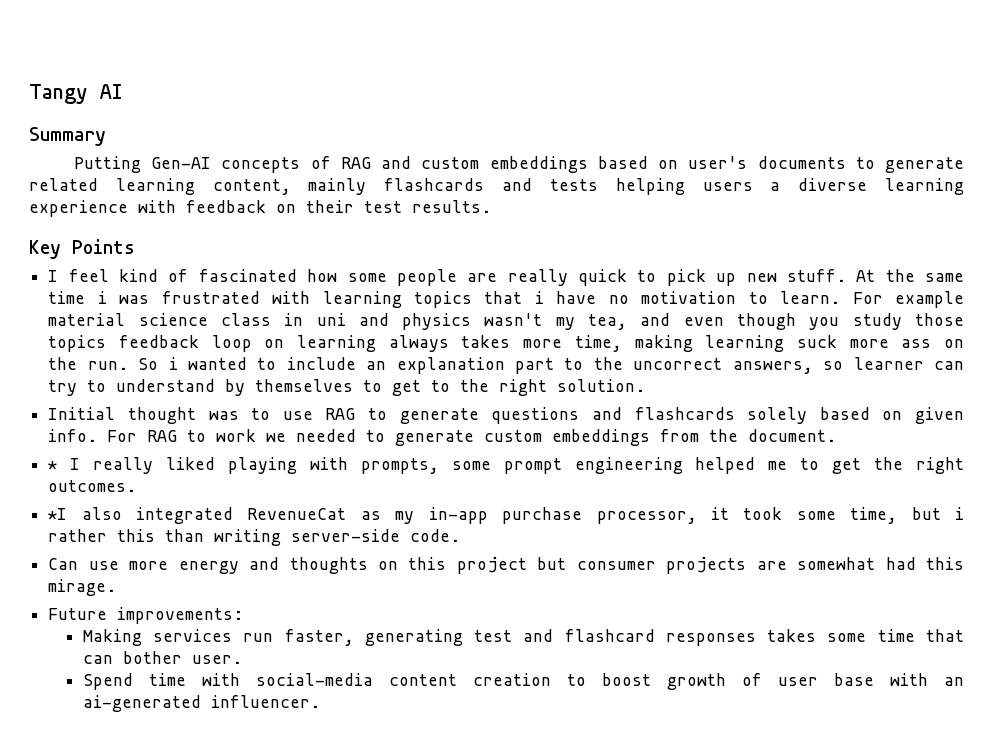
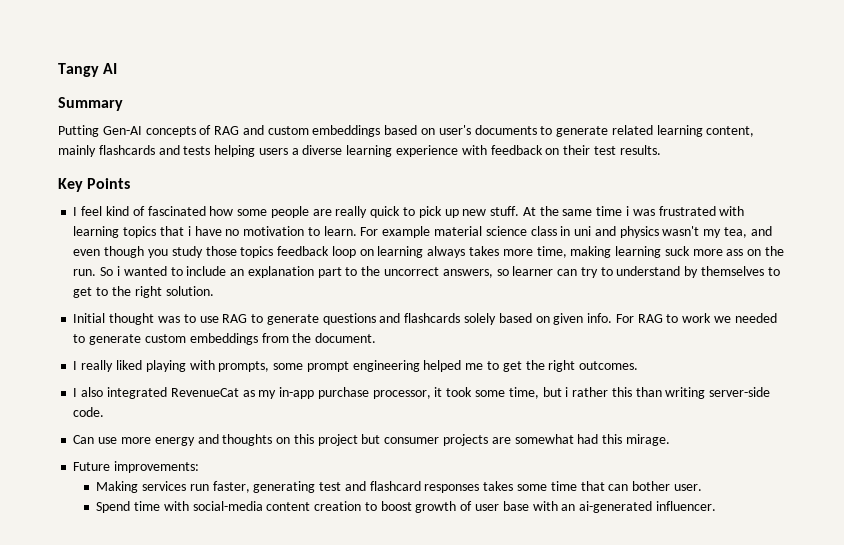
[48,461,58,470] * -> (377, 338) none
[48,508,68,520] *I -> [73,388,78,397] I

